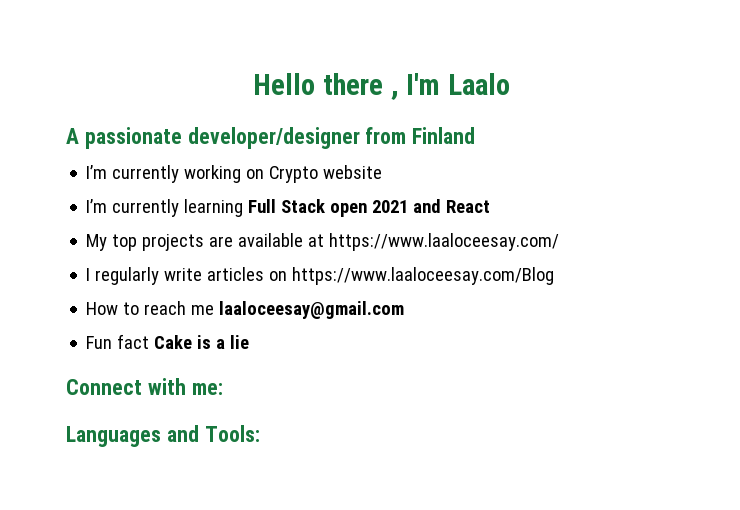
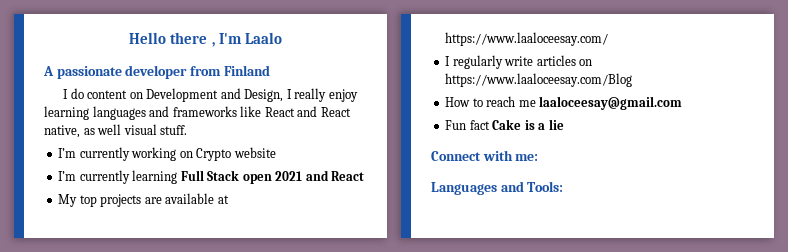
[187,127,360,149] developer/designer -> [125,65,188,79] developer
(476, 135) none -> [63,88,358,102] [44,106,351,120] [44,124,188,138] // I do content on Development and Design, I really enjoy learning languages and frameworks like React and React native, as well visual stuff.

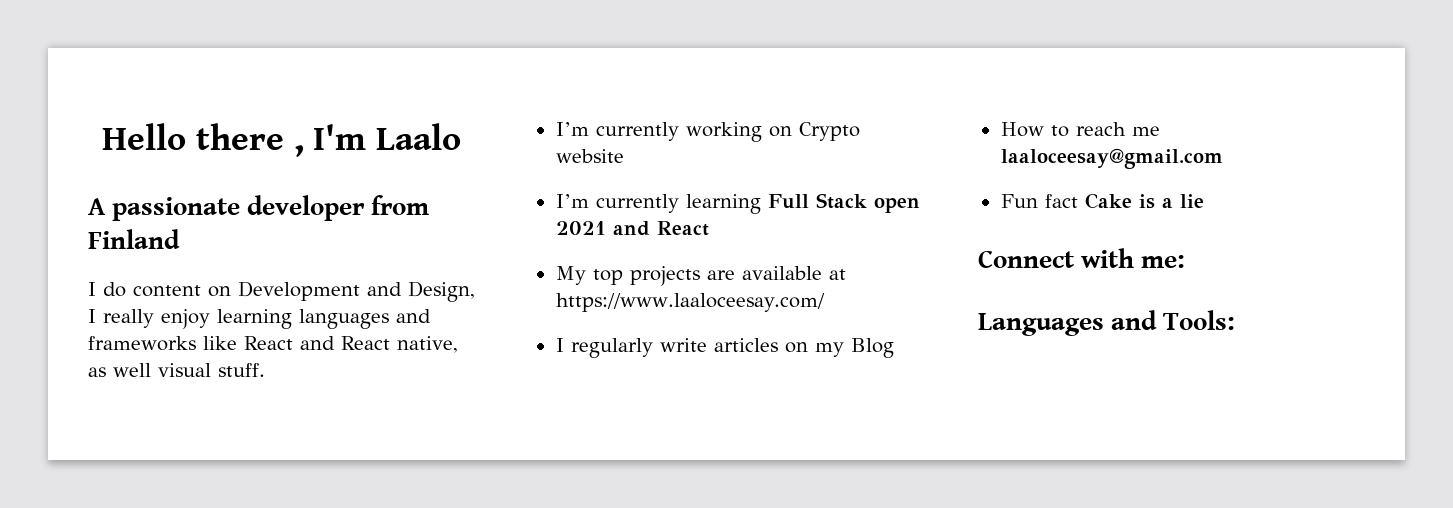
[445,73,633,87] https://www.laaloceesay.com/Blog -> [814,338,894,358] my Blog

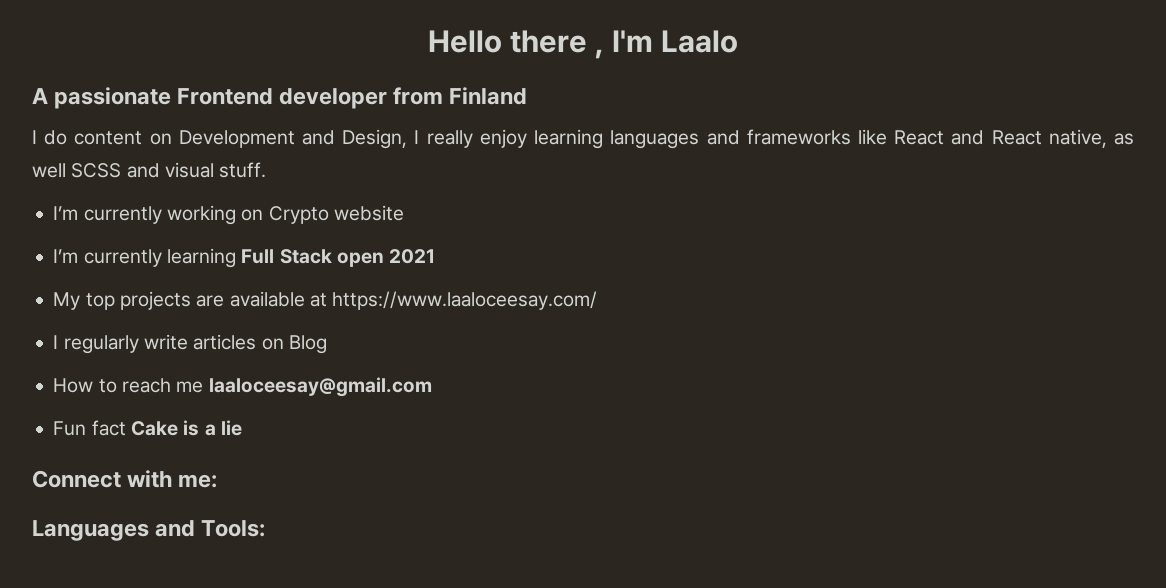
(241, 209) none -> [177,88,274,105] Frontend
(151, 370) none -> [71,163,160,178] SCSS and
[612,221,709,236] and React -> (436, 256) none
[814,342,844,357] my -> (284, 344) none

